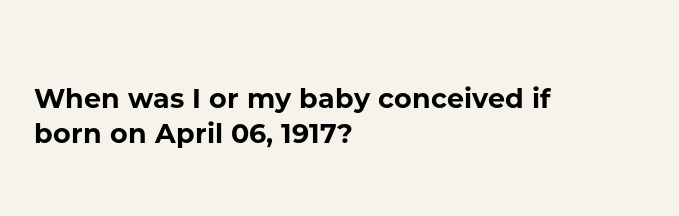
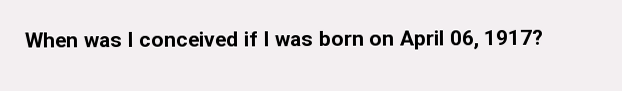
[209,86,552,113] or my baby conceived if -> [138,31,315,47] conceived if I was

